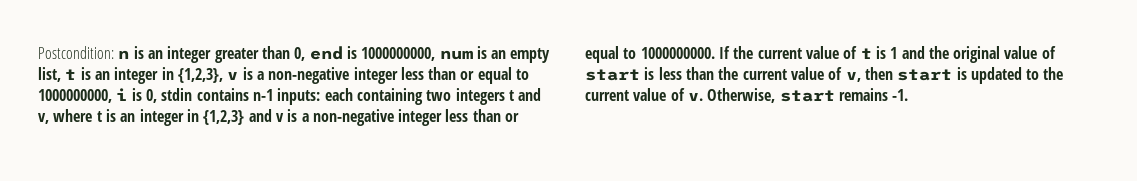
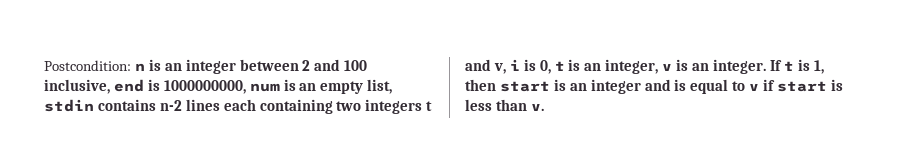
[214,46,306,63] greater than 0, -> [239,59,368,71] [44,79,110,94] between 2 and 100 inclusive,
[65,67,530,84] [38,88,321,105] t is an integer in {1,2,3}, v is a non-negative integer less than or equal to 1000000000, i is 0, stdin contains n-1 inputs: -> [44,99,220,112] stdin contains n-2 lines
[53,109,520,126] [585,46,1056,63] [585,67,1064,84] [585,88,909,103] where t is an integer in {1,2,3} and v is a non-negative integer less than or equal to 1000000000. If the current value of t is 1 and the original value of start is less than the current value of v, then start is updated to the current value of v. Otherwise, start remains -1. -> [509,59,824,74] [465,79,843,94] [465,99,544,111] i is 0, t is an integer, v is an integer. If t is 1, then start is an integer and is equal to v if start is less than v.

